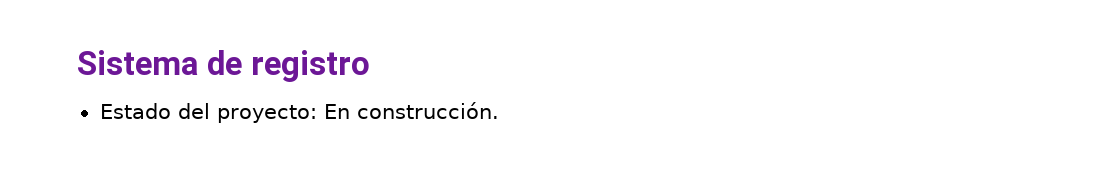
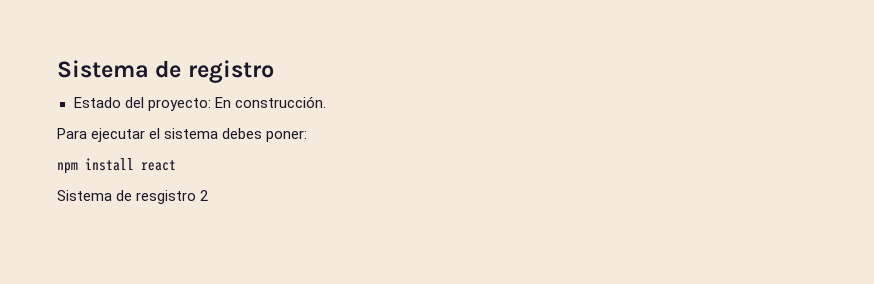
(499, 110) none -> [57,128,308,142] [57,158,176,174] [57,190,209,204] // Para ejecutar el sistema debes poner: // npm install react // Sistema de resgistro 2

